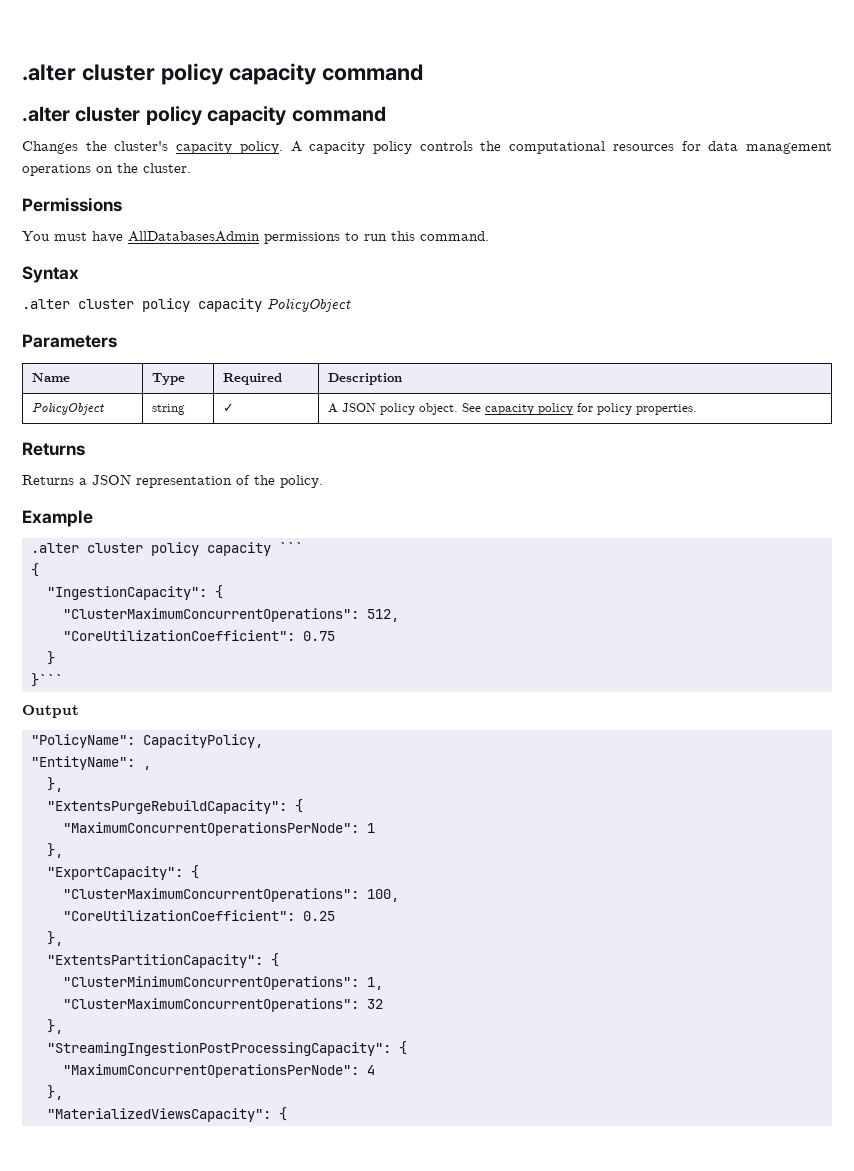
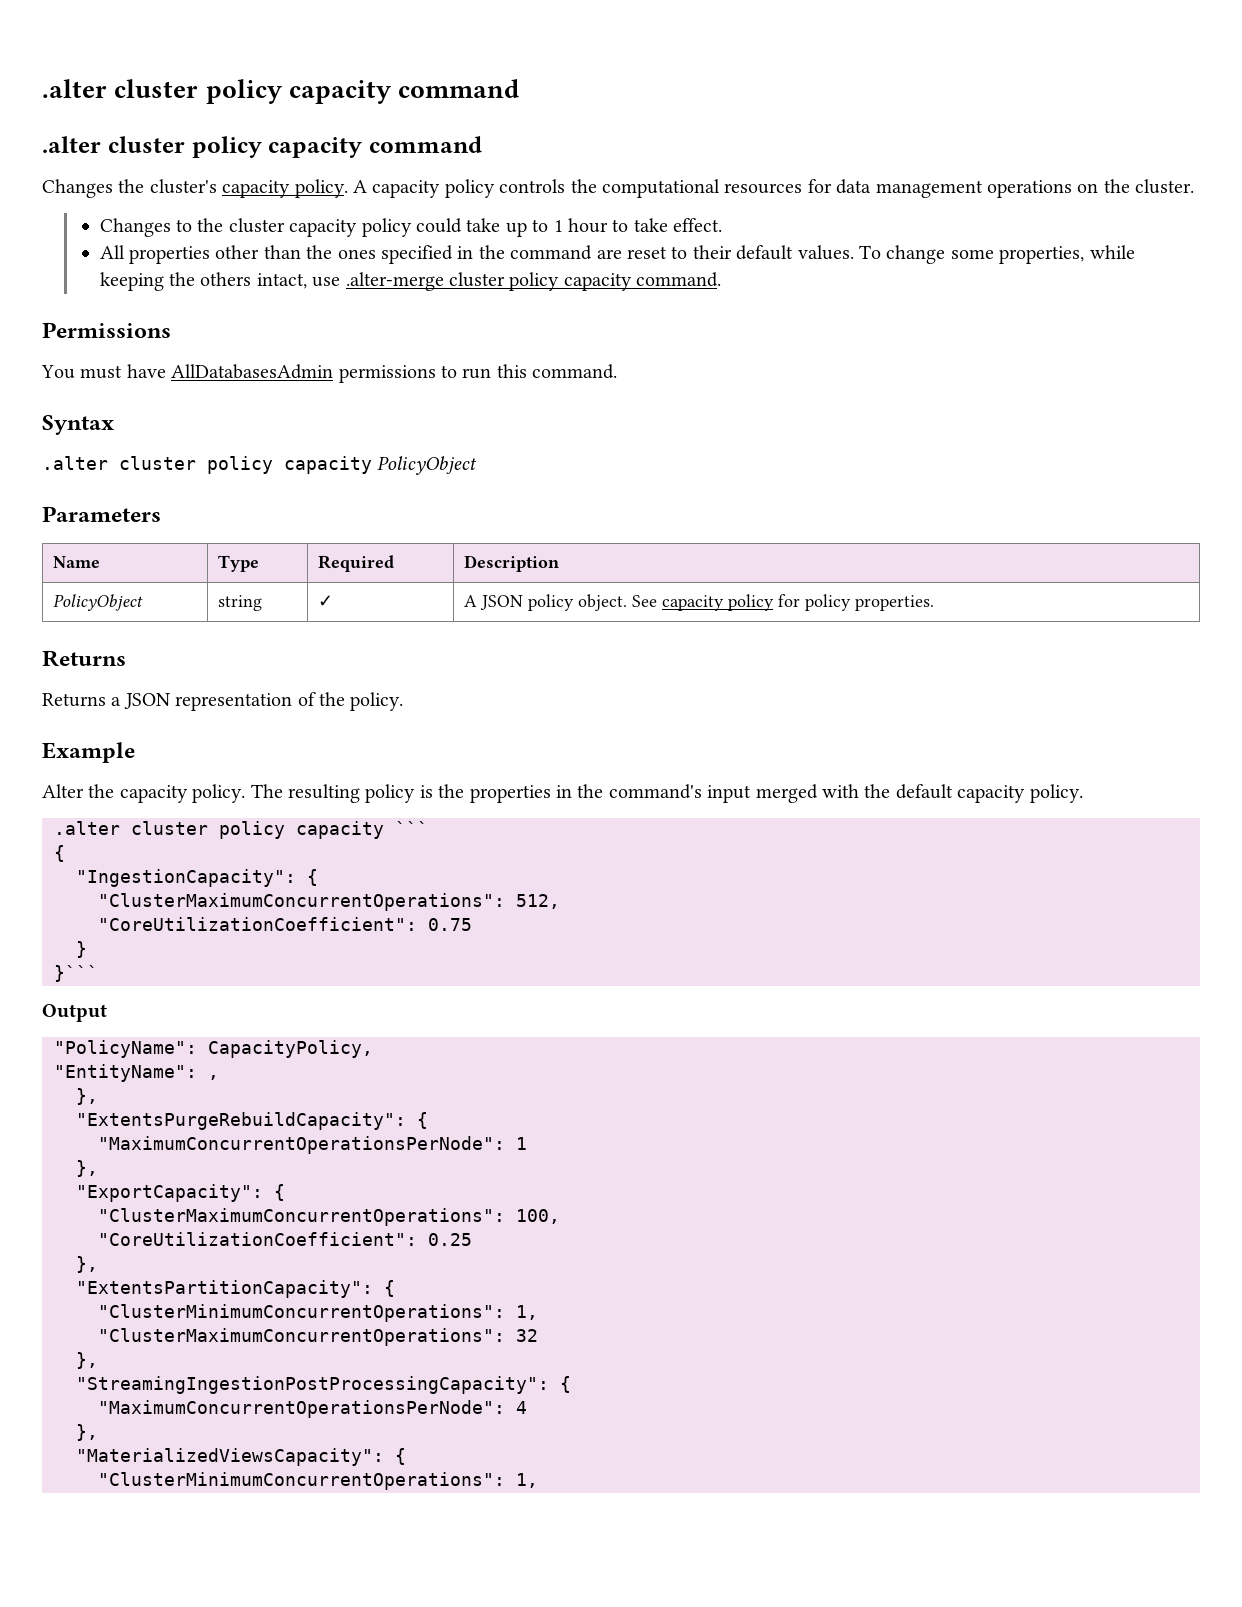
(191, 168) none -> [99,218,723,237] [99,245,1135,264] [99,272,722,291] // Changes to the cluster capacity policy could take up to 1 hour to take effect. // All properties other than the ones specified in the command are reset to their default values. To change some properties, while keeping the others intact, use .alter-merge cluster policy capacity command.
(93, 518) none -> [42,784,1083,803] // Alter the capacity policy. The resulting policy is the properties in the command's input merged with the default capacity policy.
(287, 1114) none -> [98,1472,538,1490] // "ClusterMinimumConcurrentOperations": 1,

